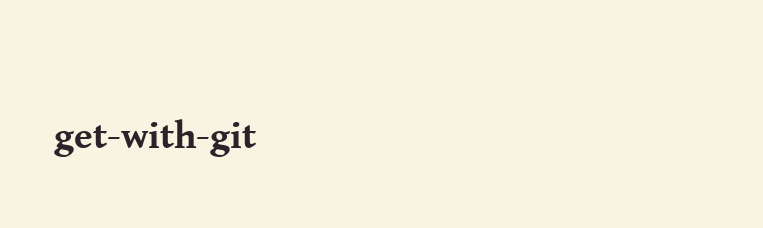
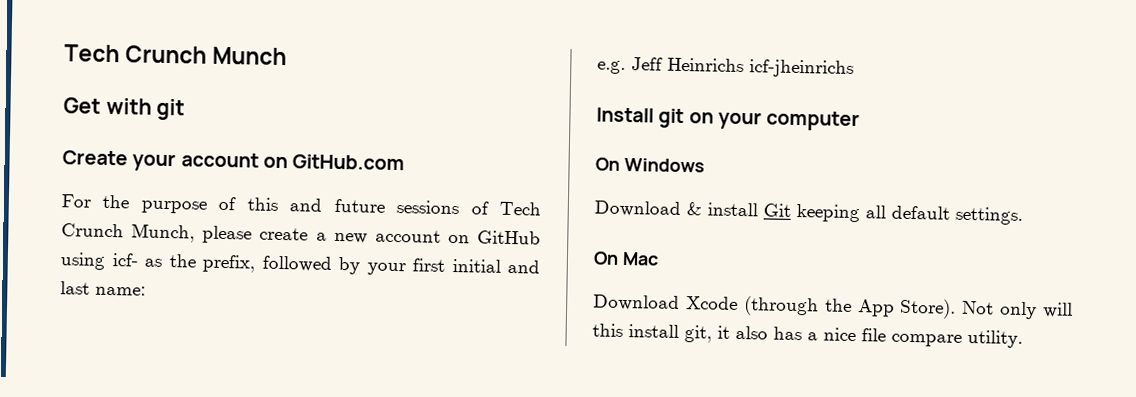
[54,119,257,157] get-with-git -> [64,44,288,66] [63,97,186,121] [62,150,406,172] [61,194,542,216] [61,223,541,245] [60,252,540,276] [60,281,146,296] [597,57,854,78] [596,107,861,132] [595,157,705,173] [594,200,1023,225] [593,251,659,266] [593,294,1073,320] [592,323,1023,348] Tech Crunch Munch // Get with git // Create your account on GitHub.com // For the purpose of this and future sessions of Tech Crunch Munch, please create a new account on GitHub using icf- as the prefix, followed by your first initial and last name: // e.g. Jeff Heinrichs icf-jheinrichs // Install git on your computer // On Windows // Download & install Git keeping all default settings. // On Mac // Download Xcode (through the App Store). Not only will this install git, it also has a nice file compare utility.

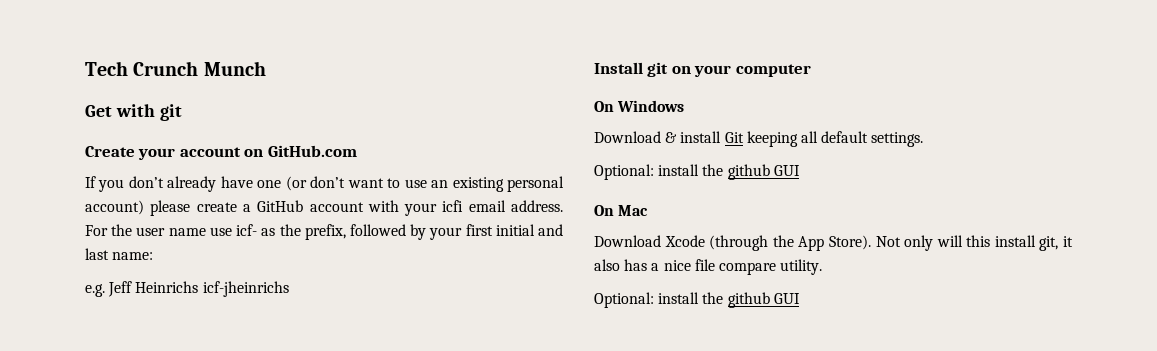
[61,194,542,216] [61,223,541,245] [60,252,105,270] For the purpose of this and future sessions of Tech Crunch Munch, please create a new account on GitHub using -> [85,176,564,192] [85,200,563,216] [85,224,232,236] If you don’t already have one (or don’t want to use an existing personal account) please create a GitHub account with your icfi email address. For the user name use
(1023, 215) none -> [594,164,800,180] // Optional: install the github GUI
(1023, 338) none -> [594,292,800,308] // Optional: install the github GUI

